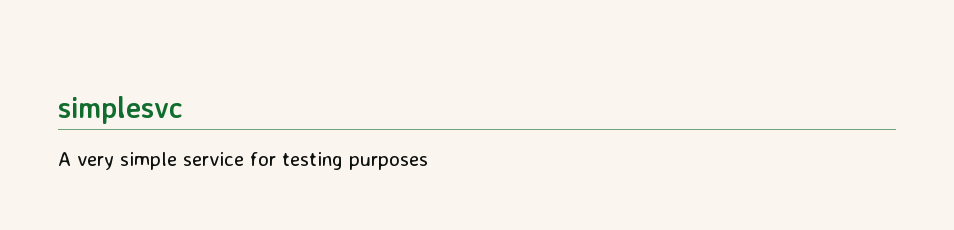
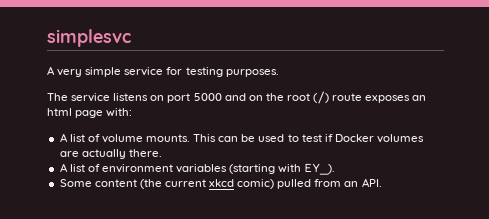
[349,156,428,170] purposes -> [225,69,279,77] [47,91,427,104] [47,108,133,118] [59,133,425,143] [59,149,162,159] [59,163,336,175] [59,178,382,189] purposes. // The service listens on port 5000 and on the root (/) route exposes an html page with: // A list of volume mounts. This can be used to test if Docker volumes are actually there. // A list of environment variables (starting with EY_). // Some content (the current xkcd comic) pulled from an API.

